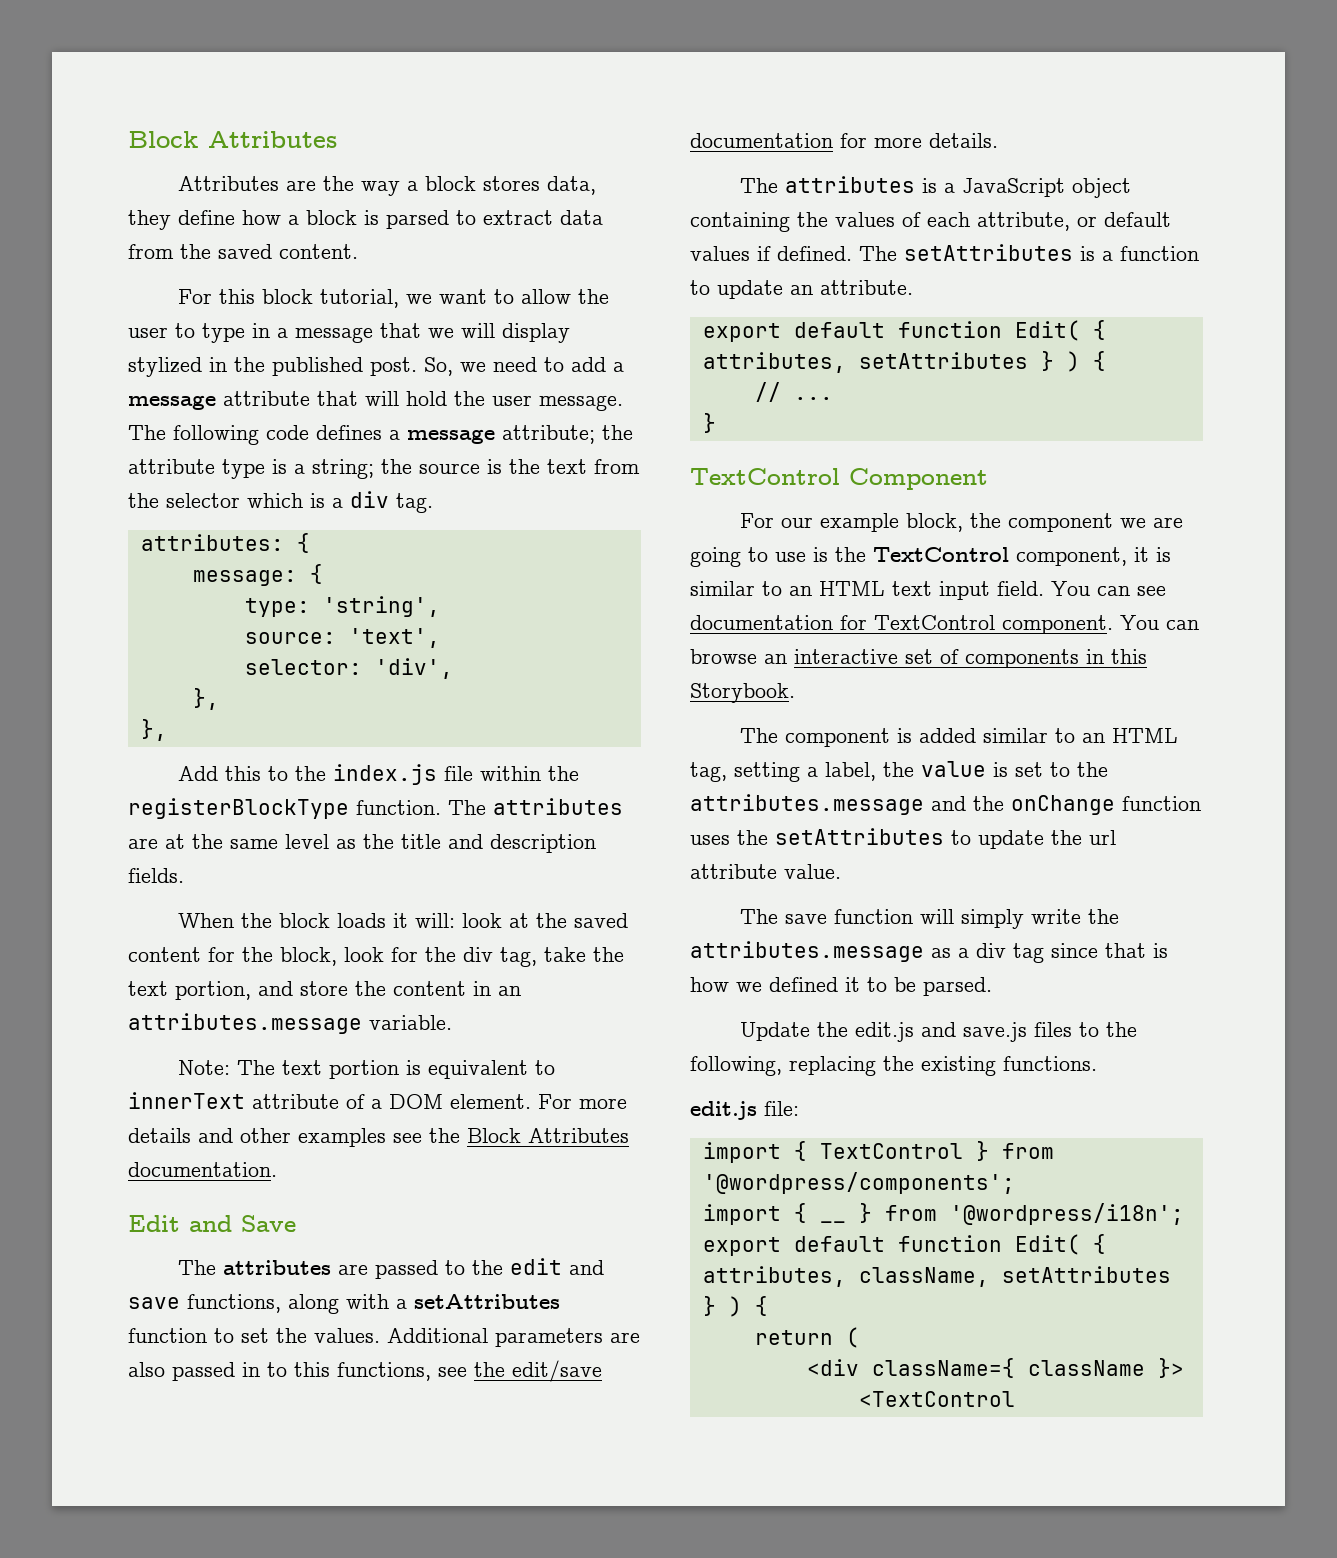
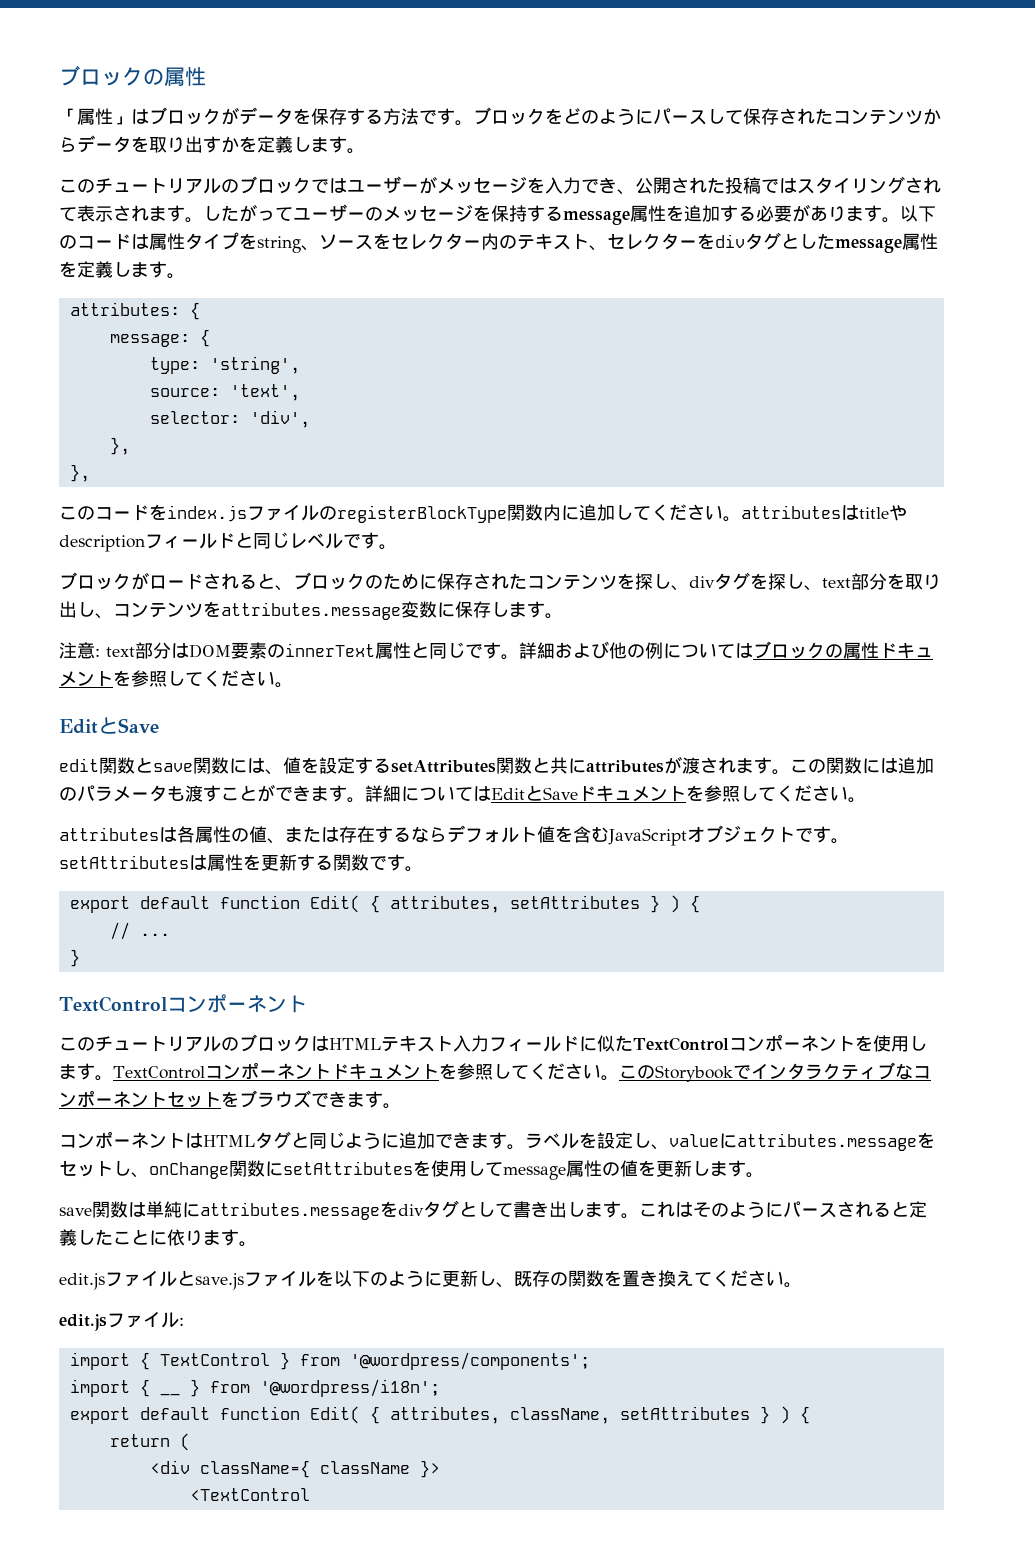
[128,131,337,148] [177,176,596,196] [128,210,603,230] [128,244,358,259] [177,289,609,308] [128,323,570,343] [128,357,624,377] [128,391,623,411] [128,425,633,445] [128,459,640,479] [128,491,433,513] Block Attributes // Attributes are the way a block stores data, they define how a block is parsed to extract data from the saved content. // For this block tutorial, we want to allow the user to type in a message that we will display stylized in the published post. So, we need to add a message attribute that will hold the user message. The following code defines a message attribute; the attribute type is a string; the source is the text from the selector which is a div tag. -> [59,66,206,86] [59,107,941,126] [59,135,365,154] [59,176,941,195] [59,204,936,225] [59,232,938,253] [59,261,185,279] ブロックの属性 // 「属性」はブロックがデータを保存する方法です。ブロックをどのようにパースして保存されたコンテンツからデータを取り出すかを定義します。 // このチュートリアルのブロックではユーザーがメッセージを入力でき、公開された投稿ではスタイリングされて表示されます。したがってユーザーのメッセージを保持するmessage属性を追加する必要があります。以下のコードは属性タイプをstring、ソースをセレクター内のテキスト、セレクターをdivタグとしたmessage属性を定義します。
[177,764,579,785] [128,798,623,819] [128,834,596,853] [128,868,184,883] [177,913,628,928] [128,947,624,967] [128,981,521,1000] [128,1013,452,1034] [177,1060,555,1079] [128,1092,627,1109] [128,1128,629,1147] [128,1162,277,1177] [128,1215,232,1232] Add this to the index.js file within the registerBlockType function. The attributes are at the same level as the title and description fields. // When the block loads it will: look at the saved content for the block, look for the div tag, take the text portion, and store the content in an attributes.message variable. // Note: The text portion is equivalent to innerText attribute of a DOM element. For more details and other examples see the Block Attributes documentation. // Edit and -> [59,504,907,523] [59,532,397,552] [59,572,941,591] [59,601,563,620] [59,641,933,660] [59,670,293,688] [59,717,118,734] このコードをindex.jsファイルのregisterBlockType関数内に追加してください。attributesはtitleやdescriptionフィールドと同じレベルです。 // ブロックがロードされると、ブロックのために保存されたコンテンツを探し、divタグを探し、text部分を取り出し、コンテンツをattributes.message変数に保存します。 // 注意: text部分はDOM要素のinnerText属性と同じです。詳細および他の例についてはブロックの属性ドキュメントを参照してください。 // Editと
[177,1258,604,1279] [128,1294,560,1314] [128,1328,640,1347] [128,1360,602,1382] [690,133,998,148] [739,176,1131,198] [690,212,1171,232] [690,244,1199,261] [690,280,913,299] The attributes are passed to the edit and save functions, along with a setAttributes function to set the values. Additional parameters are also passed in to this functions, see the edit/save documentation for more details. // The attributes is a JavaScript object containing the values of each attribute, or default values if defined. The setAttributes is a function to update an attribute. -> [59,756,934,775] [59,784,866,803] [59,825,849,846] [59,854,423,872] edit関数とsave関数には、値を設定するsetAttributes関数と共にattributesが渡されます。この関数には追加のパラメータも渡すことができます。詳細についてはEditとSaveドキュメントを参照してください。 // attributesは各属性の値、または存在するならデフォルト値を含むJavaScriptオブジェクトです。setAttributesは属性を更新する関数です。
[849,468,988,490] [739,513,1183,532] [690,547,1171,567] [690,581,1166,600] [690,615,1199,634] [690,649,1147,668] [690,683,795,703] [739,728,1178,747] [690,761,1108,782] [690,794,1201,815] [690,828,1116,849] [690,864,841,879] [739,909,1119,929] [690,941,1168,963] [690,977,992,996] [739,1022,1137,1042] [690,1056,1097,1076] [690,1101,799,1120] Component // For our example block, the component we are going to use is the TextControl component, it is similar to an HTML text input field. You can see documentation for TextControl component. You can browse an interactive set of components in this Storybook. // The component is added similar to an HTML tag, setting a label, the value is set to the attributes.message and the onChange function uses the setAttributes to update the url attribute value. // The save function will simply write the attributes.message as a div tag since that is how we defined it to be parsed. // Update the edit.js and save.js files to the following, replacing the existing functions. // edit.js file: -> [166,994,307,1013] [59,1034,927,1052] [59,1062,931,1082] [59,1090,401,1109] [59,1131,935,1151] [59,1160,764,1180] [59,1200,927,1220] [59,1229,257,1247] [59,1270,802,1290] [59,1311,184,1331] コンポーネント // このチュートリアルのブロックはHTMLテキスト入力フィールドに似たTextControlコンポーネントを使用します。TextControlコンポーネントドキュメントを参照してください。このStorybookでインタラクティブなコンポーネントセットをブラウズできます。 // コンポーネントはHTMLタグと同じように追加できます。ラベルを設定し、valueにattributes.messageをセットし、onChange関数にsetAttributesを使用してmessage属性の値を更新します。 // save関数は単純にattributes.messageをdivタグとして書き出します。これはそのようにパースされると定義したことに依ります。 // edit.jsファイルとsave.jsファイルを以下のように更新し、既存の関数を置き換えてください。 // edit.jsファイル:

